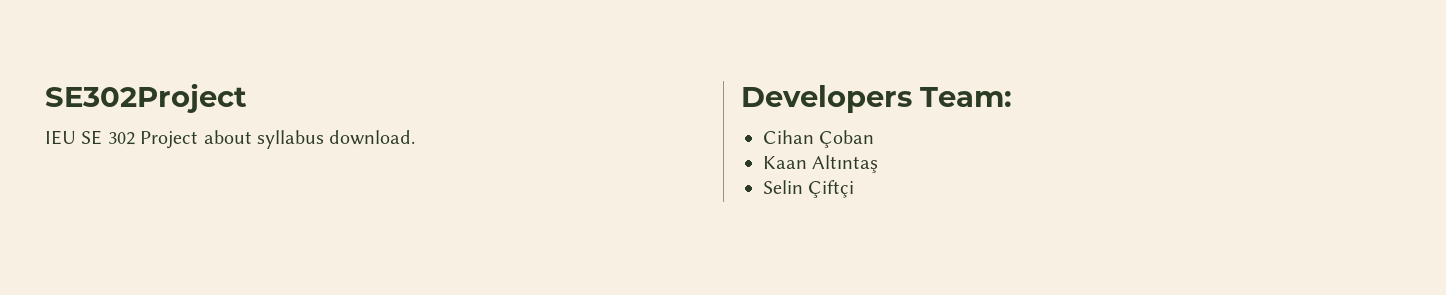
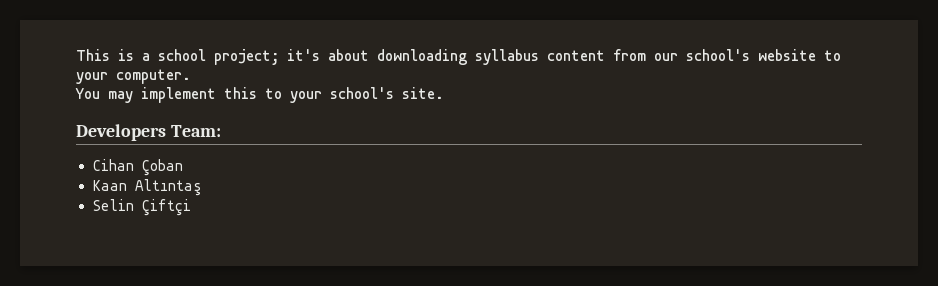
[45,83,247,113] [45,130,416,149] SE302Project // IEU SE 302 Project about syllabus download. -> [76,49,841,65] [76,69,191,84] [75,87,444,103] This is a school project; it's about downloading syllabus content from our school's website to your computer. // You may implement this to your school's site.

